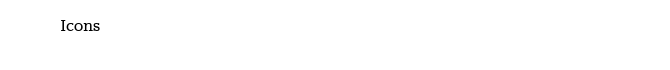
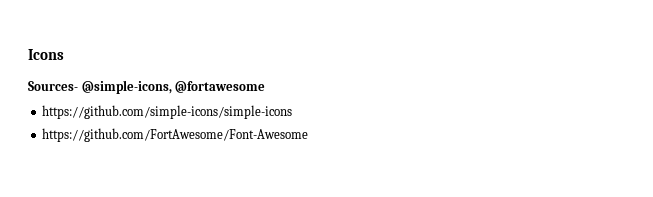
(100, 25) none -> [28,80,266,94] [42,105,293,119] [42,128,309,142] // Sources- @simple-icons, @fortawesome // https://github.com/simple-icons/simple-icons // https://github.com/FortAwesome/Font-Awesome

